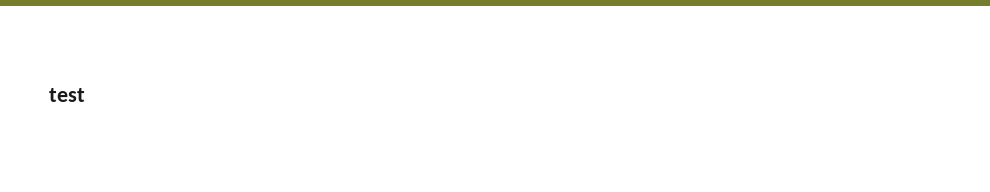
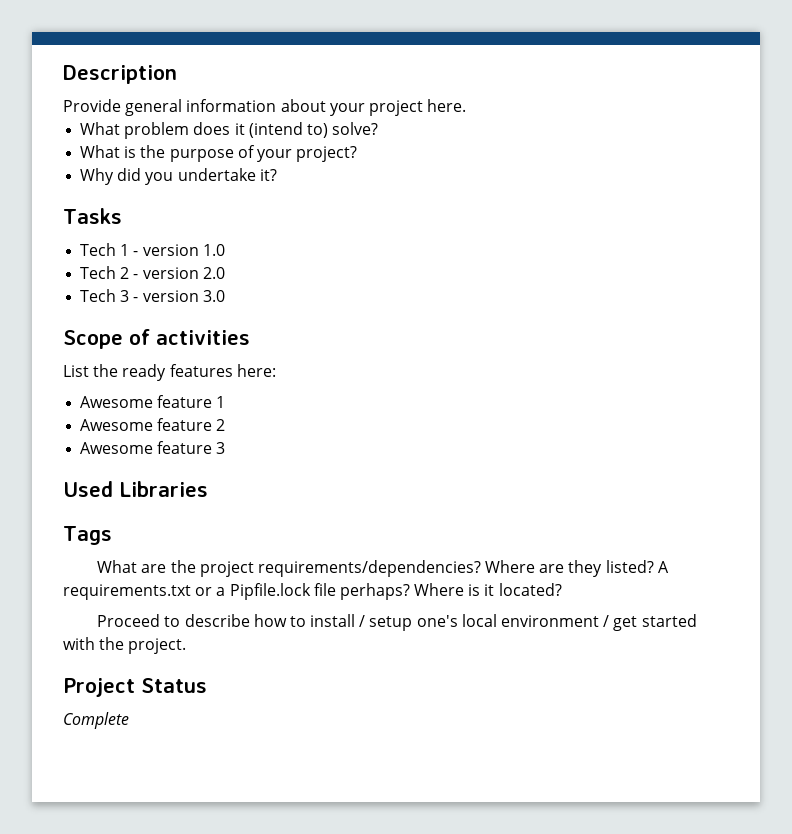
[49,88,85,102] test -> [63,65,177,84] [63,99,467,116] [80,122,379,139] [80,145,358,162] [80,168,277,185] [63,208,122,224] [80,243,225,256] [80,266,225,279] [80,289,225,302] [63,329,250,349] [63,364,276,381] [80,395,226,408] [80,418,226,431] [80,441,226,454] [63,481,208,497] [63,526,112,545] [97,560,669,577] [63,583,562,600] [97,614,697,631] [63,637,187,654] [63,678,207,697] [63,712,129,729] Description // Provide general information about your project here. // What problem does it (intend to) solve? // What is the purpose of your project? // Why did you undertake it? // Tasks // Tech 1 - version 1.0 // Tech 2 - version 2.0 // Tech 3 - version 3.0 // Scope of activities // List the ready features here: // Awesome feature 1 // Awesome feature 2 // Awesome feature 3 // Used Libraries // Tags // What are the project requirements/dependencies? Where are they listed? A requirements.txt or a Pipfile.lock file perhaps? Where is it located? // Proceed to describe how to install / setup one's local environment / get started with the project. // Project Status // Complete

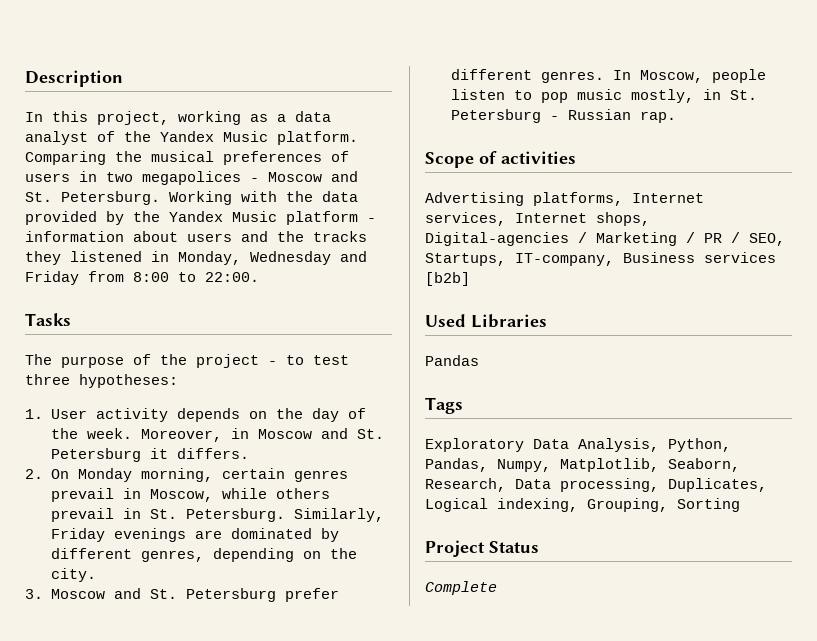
[63,99,467,116] [80,122,379,139] [80,145,358,162] [80,168,277,185] [63,208,122,224] [80,243,225,256] [80,266,225,279] [80,289,225,302] [63,329,250,349] [63,364,276,381] [80,395,226,408] [80,418,226,431] [80,441,226,454] Provide general information about your project here. // What problem does it (intend to) solve? // What is the purpose of your project? // Why did you undertake it? // Tasks // Tech 1 - version 1.0 // Tech 2 - version 2.0 // Tech 3 - version 3.0 // Scope of activities // List the ready features here: // Awesome feature 1 // Awesome feature 2 // Awesome feature 3 -> [25,111,331,125] [25,131,358,145] [25,151,349,165] [25,171,358,185] [25,191,358,205] [25,211,376,225] [25,231,367,242] [25,251,367,265] [25,271,259,285] [25,313,71,326] [25,354,349,368] [25,374,178,388] [25,408,366,422] [50,428,384,442] [50,448,249,462] [25,468,348,482] [50,488,330,502] [50,508,384,522] [50,528,339,542] [50,548,357,562] [50,568,96,582] [25,588,339,602] [450,69,766,83] [450,89,757,103] [450,109,676,123] [425,151,576,168] [425,192,704,206] [425,212,650,226] [425,232,785,246] [425,252,776,266] [425,272,470,286] In this project, working as a data analyst of the Yandex Music platform. Comparing the musical preferences of users in two megapolices - Moscow and St. Petersburg. Working with the data provided by the Yandex Music platform - information about users and the tracks they listened in Monday, Wednesday and Friday from 8:00 to 22:00. // Tasks // The purpose of the project - to test three hypotheses: // 1. User activity depends on the day of the week. Moreover, in Moscow and St. Petersburg it differs. // 2. On Monday morning, certain genres prevail in Moscow, while others prevail in St. Petersburg. Similarly, Friday evenings are dominated by different genres, depending on the city. // 3. Moscow and St. Petersburg prefer different genres. In Moscow, people listen to pop music mostly, in St. Petersburg - Russian rap. // Scope of activities // Advertising platforms, Internet services, Internet shops, Digital-agencies / Marketing / PR / SEO, Startups, IT-company, Business services [b2b]
(208, 489) none -> [425,355,479,366] // Pandas
[97,560,669,577] [63,583,562,600] [97,614,697,631] [63,637,187,654] What are the project requirements/dependencies? Where are they listed? A requirements.txt or a Pipfile.lock file perhaps? Where is it located? // Proceed to describe how to install / setup one's local environment / get started with the project. -> [425,438,731,452] [425,458,740,472] [425,478,767,492] [425,498,740,512] Exploratory Data Analysis, Python, Pandas, Numpy, Matplotlib, Seaborn, Research, Data processing, Duplicates, Logical indexing, Grouping, Sorting

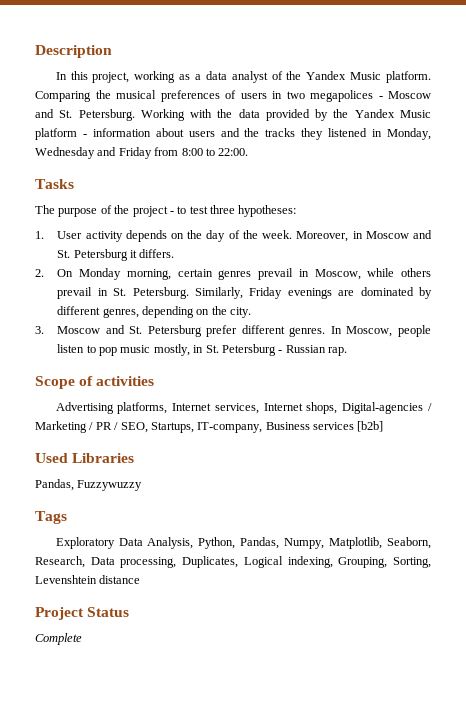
[425,355,479,366] Pandas -> [35,479,143,491] Pandas, Fuzzywuzzy
[677,498,740,512] Sorting -> [393,557,432,568] [35,575,141,584] Sorting, Levenshtein distance

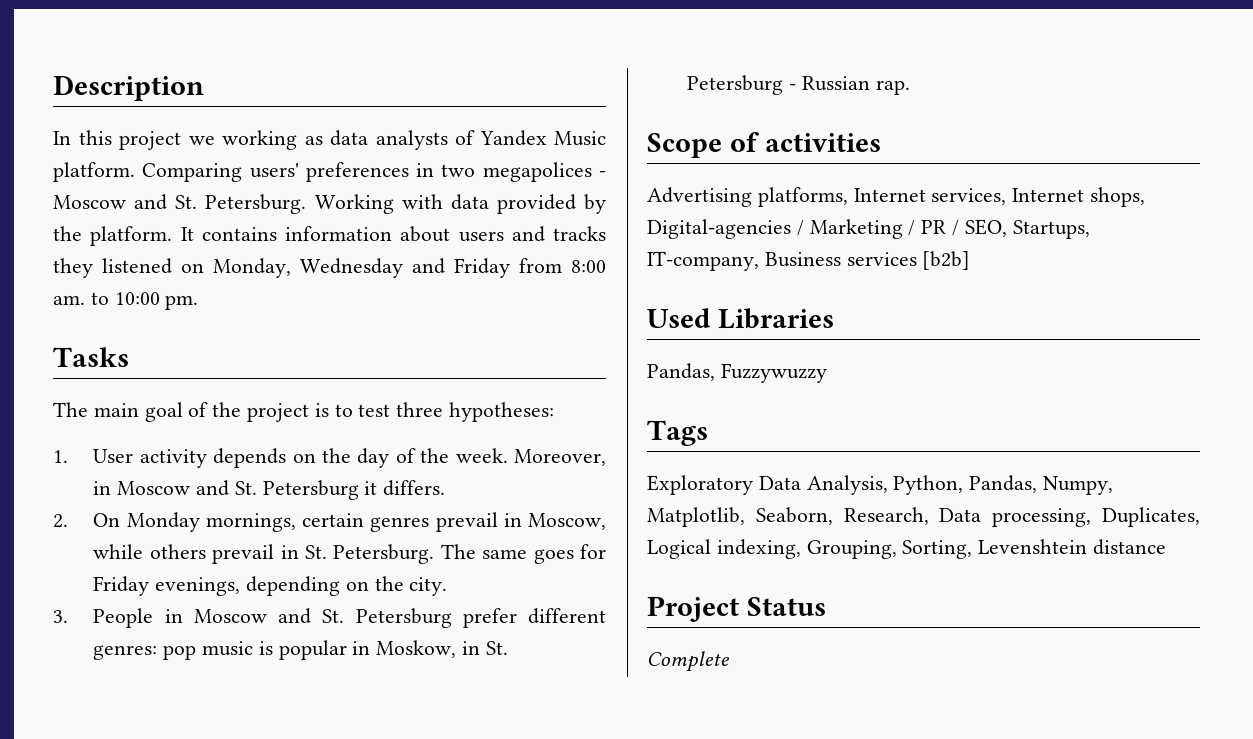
[92,71,432,83] [35,90,267,102] project, working as a data analyst of the Yandex Music platform. Comparing the musical preferences of users -> [118,130,606,150] [53,162,409,182] project we working as data analysts of Yandex Music platform. Comparing users' preferences
[217,109,233,118] the -> (443, 201) none
[354,109,431,118] [35,128,87,140] Yandex Music platform - -> [90,226,277,246] platform. It contains
[244,128,260,137] the -> (545, 234) none
[372,129,383,137] in -> [181,263,204,273] on
[205,148,249,156] to 22:00. -> [53,292,199,310] am. to 10:00 pm.
[58,208,98,217] purpose -> [93,402,183,422] main goal
[169,211,174,214] - -> [314,403,329,417] is
[126,269,171,280] morning, -> [205,513,296,532] mornings,
[194,287,432,299] [57,306,139,318] Similarly, Friday evenings are dominated by different genres, -> [440,544,606,564] [93,576,241,596] The same goes for Friday evenings,
(44, 330) none -> [93,608,183,628] People in
[289,325,431,337] [57,344,190,356] genres. In Moscow, people listen to pop music mostly, -> [93,640,457,660] genres: pop music is popular in Moskow,

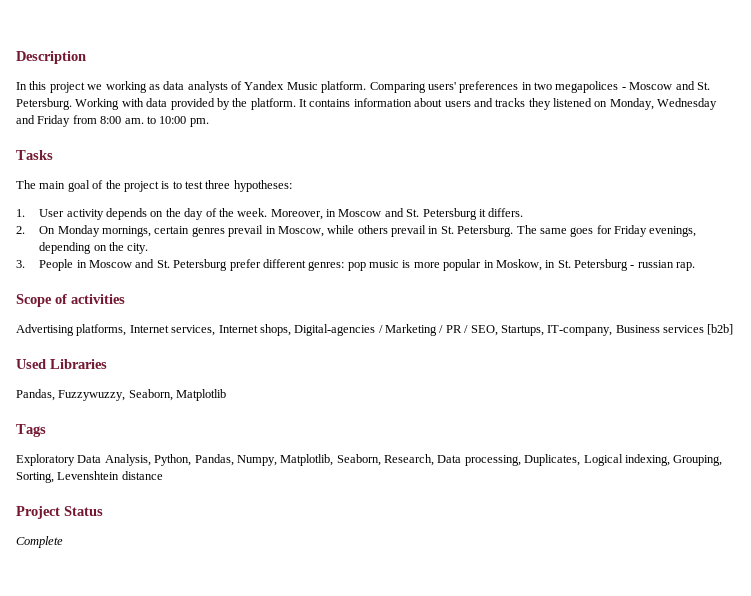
(273, 648) none -> [413,262,440,268] more
[802,76,871,91] Russian -> [637,260,674,268] russian
[720,363,827,383] Fuzzywuzzy -> [58,389,227,401] Fuzzywuzzy, Seaborn, Matplotlib

